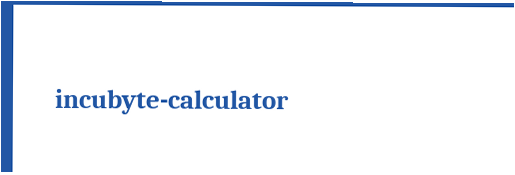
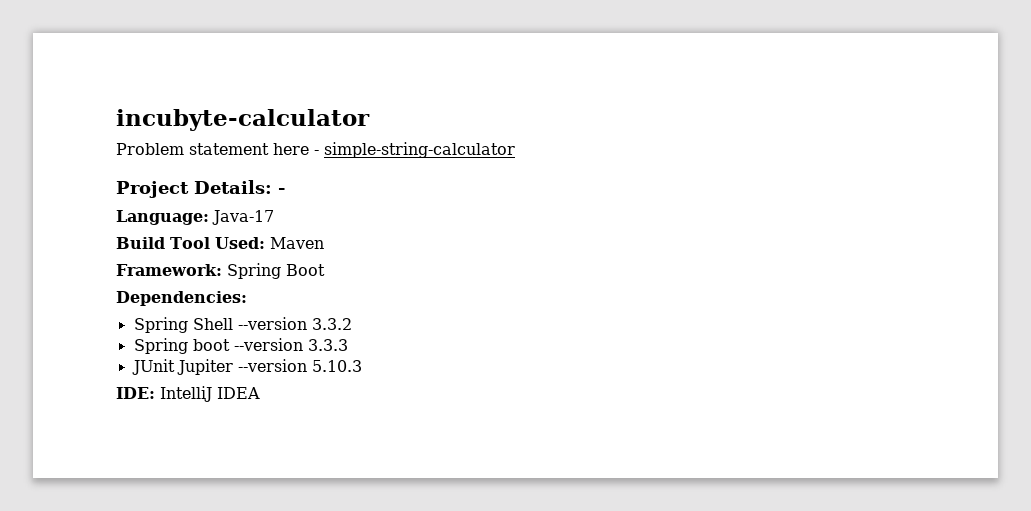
(289, 102) none -> [116,142,515,158] [116,180,285,198] [116,210,274,225] [116,237,324,249] [116,263,325,279] [116,291,247,306] [133,317,352,333] [133,338,348,354] [131,359,362,375] [116,386,260,402] // Problem statement here - simple-string-calculator // Project Details: - // Language: Java-17 // Build Tool Used: Maven // Framework: Spring Boot // Dependencies: // Spring Shell --version 3.3.2 // Spring boot --version 3.3.3 // JUnit Jupiter --version 5.10.3 // IDE: IntelliJ IDEA

